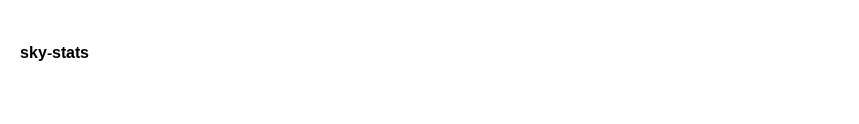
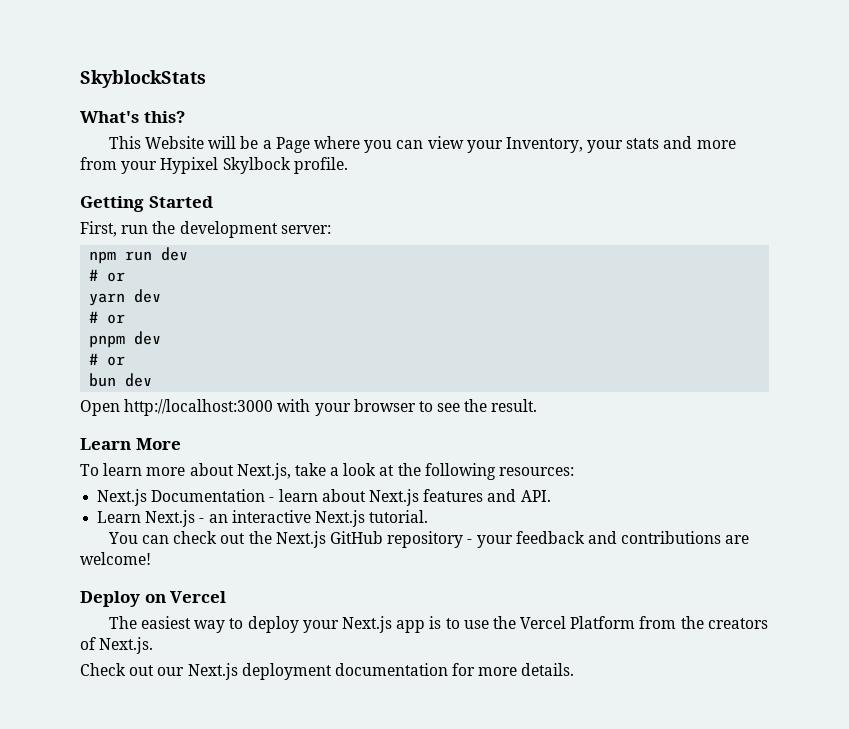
[20,46,89,61] sky-stats -> [80,70,206,88] [80,111,185,123] [108,136,736,153] [80,157,348,174] [80,196,213,212] [80,221,331,238] [89,247,189,264] [89,269,126,282] [89,289,162,306] [89,311,126,324] [89,331,162,348] [89,353,126,366] [89,373,153,387] [80,399,538,416] [80,438,181,450] [80,463,575,480] [97,489,551,506] [97,510,429,527] [107,531,750,548] [80,552,151,565] [80,591,227,607] [108,616,768,633] [80,637,154,654] [80,663,575,680] SkyblockStats // What's this? // This Website will be a Page where you can view your Inventory, your stats and more from your Hypixel Skylbock profile. // Getting Started // First, run the development server: // npm run dev // # or // yarn dev // # or // pnpm dev // # or // bun dev // Open http://localhost:3000 with your browser to see the result. // Learn More // To learn more about Next.js, take a look at the following resources: // Next.js Documentation - learn about Next.js features and API. // Learn Next.js - an interactive Next.js tutorial. // You can check out the Next.js GitHub repository - your feedback and contributions are welcome! // Deploy on Vercel // The easiest way to deploy your Next.js app is to use the Vercel Platform from the creators of Next.js. // Check out our Next.js deployment documentation for more details.

